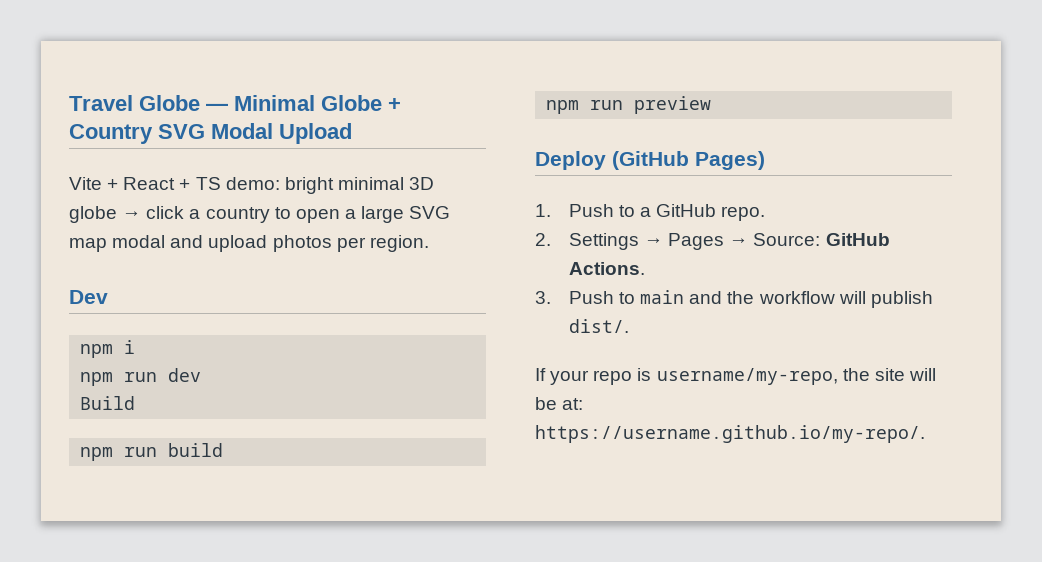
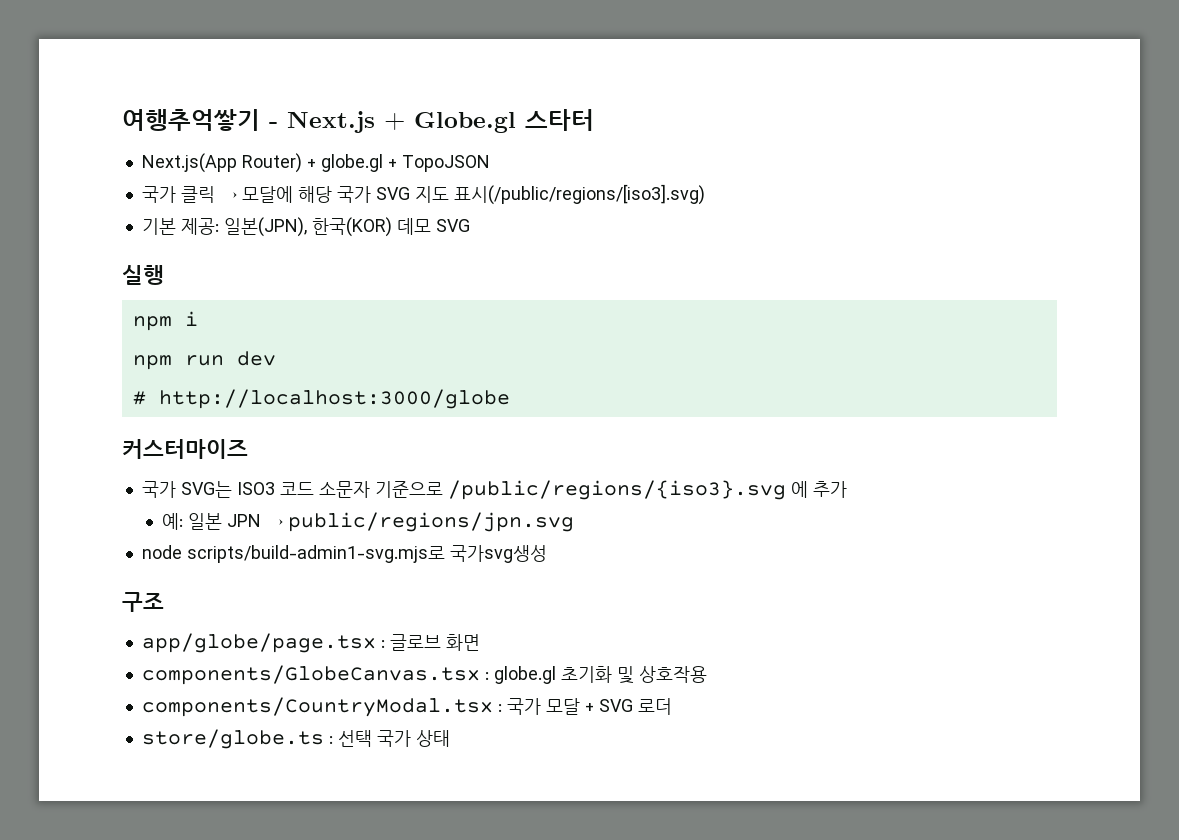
[69,95,401,111] [69,123,352,144] [69,177,435,194] [69,206,451,223] [69,235,429,252] [69,290,108,304] Travel Globe — Minimal Globe + Country SVG Modal Upload // Vite + React + TS demo: bright minimal 3D globe → click a country to open a large SVG map modal and upload photos per region. // Dev -> [122,109,594,133] [141,153,490,173] [141,184,705,205] [141,217,470,237] [122,265,164,285] 여행추억쌓기 - Next.js + Globe.gl 스타터 // Next.js(App Router) + globe.gl + TopoJSON // 국가 클릭 → 모달에 해당 국가 SVG 지도 표시(/public/regions/[iso3].svg) // 기본 제공: 일본(JPN), 한국(KOR) 데모 SVG // 실행
[80,396,136,410] [80,443,224,461] [546,96,712,114] [535,151,765,170] [535,204,766,221] [535,233,890,250] [568,262,645,275] [535,290,933,308] [568,319,629,333] [535,368,936,385] [535,397,584,410] [535,425,925,443] Build // npm run build // npm run preview // Deploy (GitHub Pages) // 1. Push to a GitHub repo. // 2. Settings → Pages → Source: GitHub Actions. // 3. Push to main and the workflow will publish dist/. // If your repo is username/my-repo, the site will be at: https://username.github.io/my-repo/. -> [132,389,510,409] [122,439,248,459] [141,480,847,500] [161,512,574,532] [141,545,547,563] [122,592,164,612] [141,633,480,653] [141,665,707,685] [141,697,672,717] [141,729,450,749] # http://localhost:3000/globe // 커스터마이즈 // 국가 SVG는 ISO3 코드 소문자 기준으로 /public/regions/{iso3}.svg 에 추가 // 예: 일본 JPN → public/regions/jpn.svg // node scripts/build-admin1-svg.mjs로 국가svg생성 // 구조 // app/globe/page.tsx : 글로브 화면 // components/GlobeCanvas.tsx : globe.gl 초기화 및 상호작용 // components/CountryModal.tsx : 국가 모달 + SVG 로더 // store/globe.ts : 선택 국가 상태

